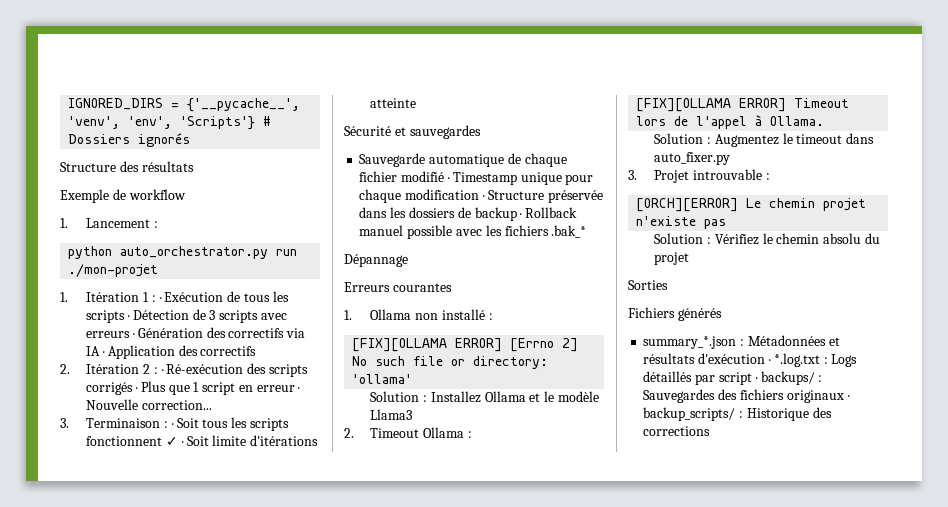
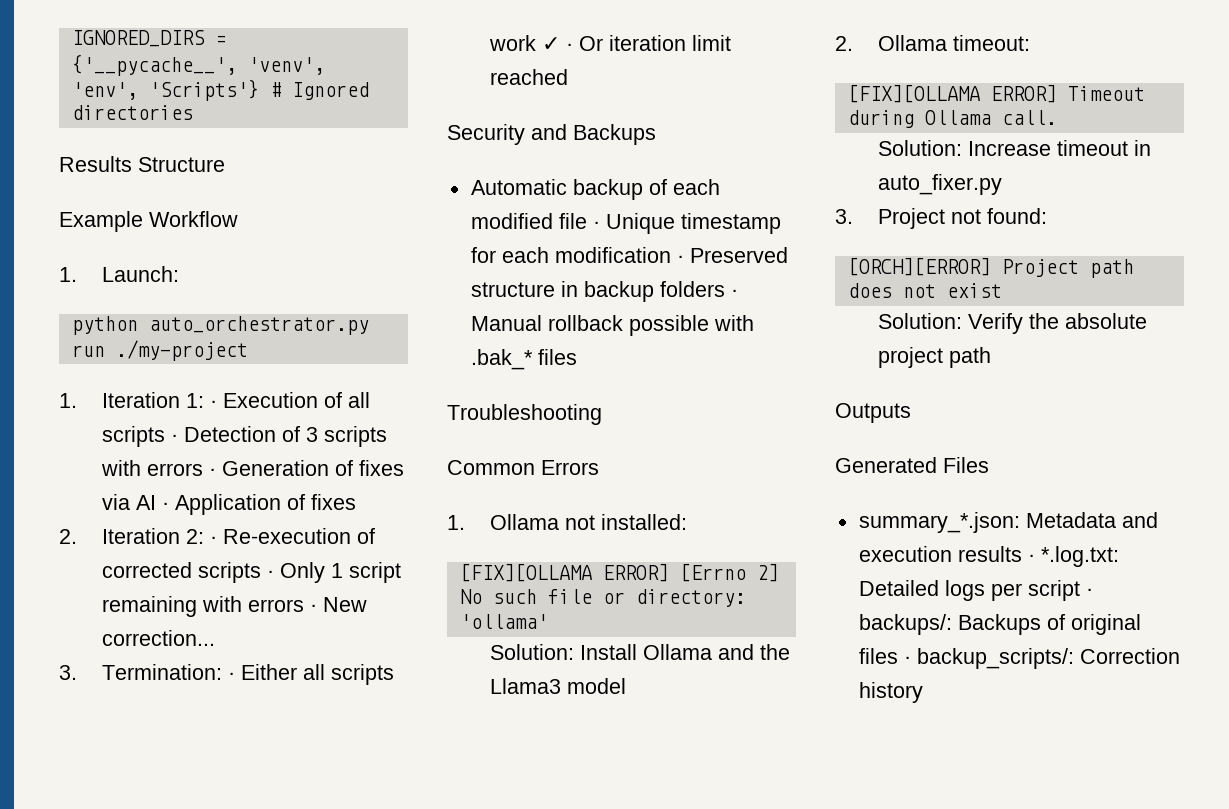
[68,133,191,147] [60,161,194,172] [60,189,186,203] [60,218,159,228] Dossiers ignorés // Structure des résultats // Exemple de workflow // 1. Lancement : -> [291,82,369,100] [71,105,193,120] [59,156,225,172] [59,211,238,232] [59,266,179,282] Ignored directories // Results Structure // Example Workflow // 1. Launch:
[68,264,159,277] [60,291,289,302] [86,309,287,323] [86,327,306,338] [86,345,257,359] [60,363,308,377] [86,381,301,395] [86,399,213,410] [60,417,289,431] [86,435,319,446] [370,98,417,108] [344,125,481,139] [359,153,567,167] [359,171,594,185] [359,189,603,203] [359,207,578,221] [359,225,587,239] [344,254,408,267] [344,282,452,292] ./mon-projet // 1. Itération 1 : · Exécution de tous les scripts · Détection de 3 scripts avec erreurs · Génération des correctifs via IA · Application des correctifs // 2. Itération 2 : · Ré-exécution des scripts corrigés · Plus que 1 script en erreur · Nouvelle correction... // 3. Terminaison : · Soit tous les scripts fonctionnent ✓ · Soit limite d'itérations atteinte // Sécurité et sauvegardes // Sauvegarde automatique de chaque fichier modifié · Timestamp unique pour chaque modification · Structure préservée dans les dossiers de backup · Rollback manuel possible avec les fichiers .bak_* // Dépannage // Erreurs courantes -> [115,340,248,361] [59,392,370,408] [101,426,387,447] [100,460,404,476] [101,494,356,515] [59,528,375,544] [101,562,401,583] [101,596,367,617] [101,630,215,646] [59,664,394,685] [488,35,731,51] [489,69,568,85] [447,124,656,145] [470,179,720,200] [470,213,781,234] [470,247,788,263] [470,281,738,302] [470,315,754,336] [470,349,577,370] [447,404,602,425] [447,460,599,475] ./my-project // 1. Iteration 1: · Execution of all scripts · Detection of 3 scripts with errors · Generation of fixes via AI · Application of fixes // 2. Iteration 2: · Re-execution of corrected scripts · Only 1 script remaining with errors · New correction... // 3. Termination: · Either all scripts work ✓ · Or iteration limit reached // Security and Backups // Automatic backup of each modified file · Unique timestamp for each modification · Preserved structure in backup folders · Manual rollback possible with .bak_* files // Troubleshooting // Common Errors
[415,309,493,320] non installé : -> [564,514,687,530] not installed:
[370,391,599,403] Solution : Installez Ollama et le modèle -> [489,644,790,660] Solution: Install Ollama and the
[344,427,472,438] // 2. Timeout Ollama : -> [566,678,626,694] [835,35,1030,51] model // 2. Ollama timeout:
[636,115,825,129] [654,133,875,147] [654,152,731,165] [628,169,770,183] [636,198,867,212] [636,216,727,229] [654,233,880,245] [654,252,690,265] [628,280,668,290] [628,307,722,321] [643,335,840,349] [643,353,858,367] [643,371,823,385] [643,389,850,403] [643,407,832,421] [643,426,711,436] lors de l'appel à Ollama. // Solution : Augmentez le timeout dans auto_fixer.py // 3. Projet introuvable : // [ORCH][ERROR] Le chemin projet n'existe pas // Solution : Vérifiez le chemin absolu du projet // Sorties // Fichiers générés // summary_*.json : Métadonnées et résultats d'exécution · *.log.txt : Logs détaillés par script · backups/ : Sauvegardes des fichiers originaux · backup_scripts/ : Historique des corrections -> [847,110,1057,128] [877,140,1151,156] [877,174,1002,195] [835,208,1047,229] [847,257,1134,278] [847,283,1002,298] [877,313,1147,334] [877,347,991,368] [835,403,911,423] [835,457,989,473] [858,512,1158,533] [858,546,1119,567] [858,580,1093,601] [858,614,1141,635] [858,648,1180,669] [858,682,923,703] during Ollama call. // Solution: Increase timeout in auto_fixer.py // 3. Project not found: // [ORCH][ERROR] Project path does not exist // Solution: Verify the absolute project path // Outputs // Generated Files // summary_*.json: Metadata and execution results · *.log.txt: Detailed logs per script · backups/: Backups of original files · backup_scripts/: Correction history

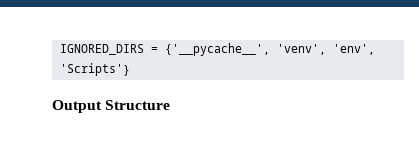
[269,82,369,100] [71,105,193,120] [59,156,225,172] [59,211,238,232] [59,266,179,282] [71,316,369,335] [71,340,248,361] [59,392,370,408] [101,426,387,447] [100,460,404,476] [101,494,356,515] [59,528,375,544] [101,562,401,583] [101,596,367,617] [101,630,215,646] [59,664,394,685] [488,35,731,51] [489,69,568,85] [447,124,656,145] [470,179,720,200] [470,213,781,234] [470,247,788,263] [470,281,738,302] [470,315,754,336] [470,349,577,370] [447,404,602,425] [447,460,599,475] [447,514,687,530] [459,563,779,582] [459,589,746,607] [459,614,548,629] [489,644,790,660] [489,678,626,694] [835,35,1030,51] [847,84,1145,103] [847,110,1057,128] [877,140,1151,156] [877,174,1002,195] [835,208,1047,229] [847,257,1134,278] [847,283,1002,298] [877,313,1147,334] [877,347,991,368] [835,403,911,423] [835,457,989,473] [858,512,1158,533] [858,546,1119,567] [858,580,1093,601] [858,614,1141,635] [858,648,1180,669] [858,682,923,703] # Ignored directories // Results Structure // Example Workflow // 1. Launch: // python auto_orchestrator.py run ./my-project // 1. Iteration 1: · Execution of all scripts · Detection of 3 scripts with errors · Generation of fixes via AI · Application of fixes // 2. Iteration 2: · Re-execution of corrected scripts · Only 1 script remaining with errors · New correction... // 3. Termination: · Either all scripts work ✓ · Or iteration limit reached // Security and Backups // Automatic backup of each modified file · Unique timestamp for each modification · Preserved structure in backup folders · Manual rollback possible with .bak_* files // Troubleshooting // Common Errors // 1. Ollama not installed: // [FIX][OLLAMA ERROR] [Errno 2] No such file or directory: 'ollama' // Solution: Install Ollama and the Llama3 model // 2. Ollama timeout: // [FIX][OLLAMA ERROR] Timeout during Ollama call. // Solution: Increase timeout in auto_fixer.py // 3. Project not found: // [ORCH][ERROR] Project path does not exist // Solution: Verify the absolute project path // Outputs // Generated Files // summary_*.json: Metadata and execution results · *.log.txt: Detailed logs per script · backups/: Backups of original files · backup_scripts/: Correction history -> [52,100,171,113] // Output Structure

